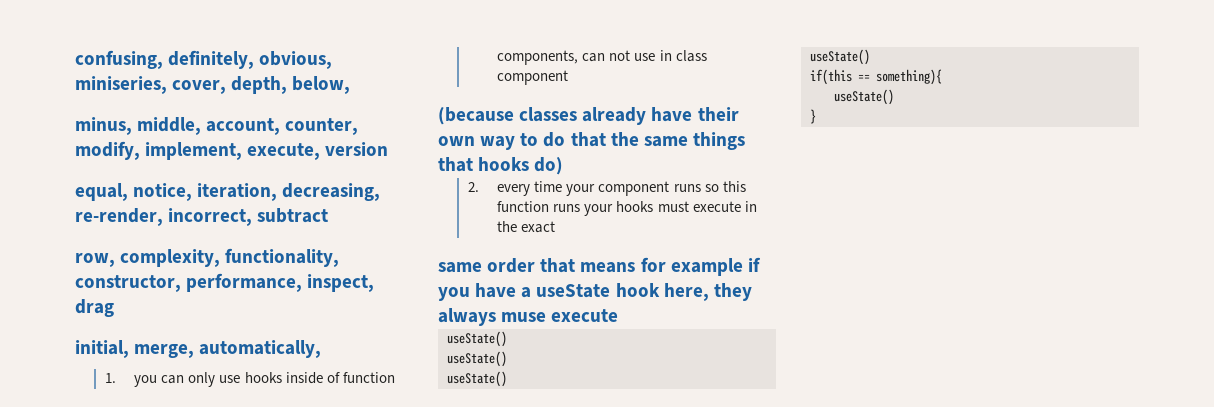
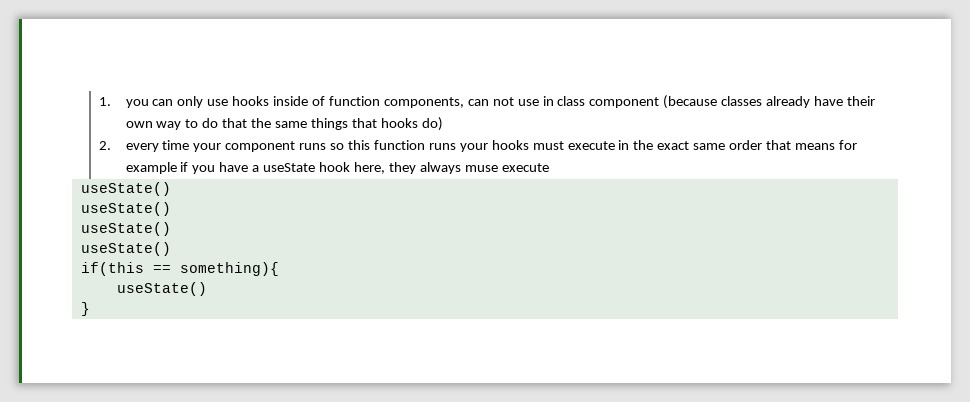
[75,50,333,69] [75,76,351,94] [75,117,359,135] [75,141,389,160] [75,183,381,201] [75,208,329,226] [75,248,340,267] [75,273,375,292] [75,299,114,317] [75,340,322,358] confusing, definitely, obvious, miniseries, cover, depth, below, // minus, middle, account, counter, modify, implement, execute, version // equal, notice, iteration, decreasing, re-render, incorrect, subtract // row, complexity, functionality, constructor, performance, inspect, drag // initial, merge, automatically, // -> (98, 101) none
(569, 77) // -> (660, 102) none
(556, 227) // -> (690, 145) none

